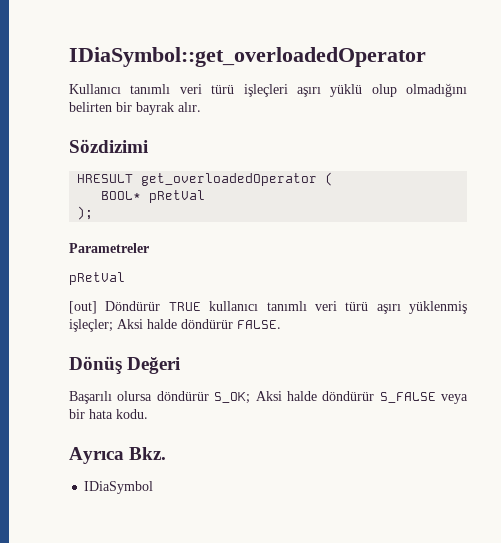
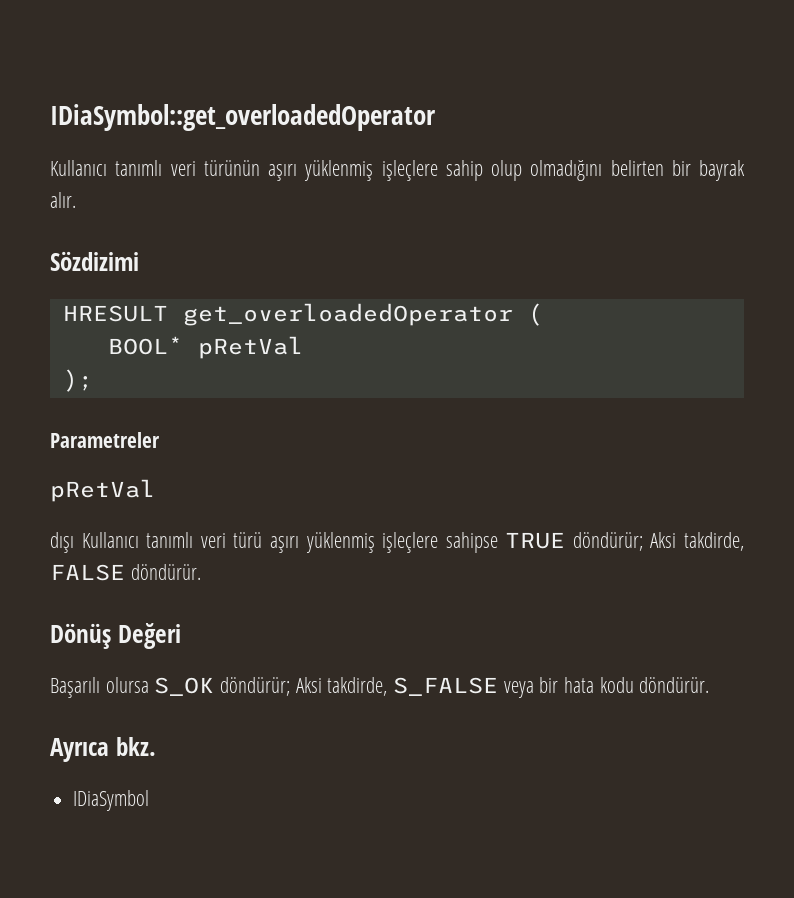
[211,84,363,97] türü işleçleri aşırı yüklü -> [203,160,483,181] türünün aşırı yüklenmiş işleçlere sahip
[69,301,259,314] [out] Döndürür TRUE kullanıcı -> [50,532,139,553] dışı Kullanıcı
[69,319,281,332] işleçler; Aksi halde döndürür FALSE. -> [382,532,745,553] [50,564,201,581] işleçlere sahipse TRUE döndürür; Aksi takdirde, FALSE döndürür.
[156,391,375,404] döndürür S_OK; Aksi halde döndürür -> [154,677,388,696] S_OK döndürür; Aksi takdirde,
[116,409,148,419] kodu. -> [599,677,710,693] kodu döndürür.
[129,447,167,460] Bkz. -> [115,737,156,756] bkz.

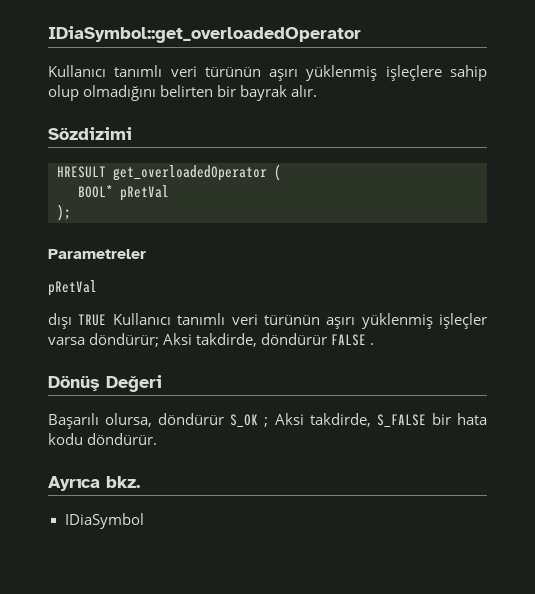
[81,532,745,553] [50,564,201,581] Kullanıcı tanımlı veri türü aşırı yüklenmiş işleçlere sahipse TRUE döndürür; Aksi takdirde, FALSE döndürür. -> [78,313,487,329] [48,333,375,347] TRUE Kullanıcı tanımlı veri türünün aşırı yüklenmiş işleçler varsa döndürür; Aksi takdirde, döndürür FALSE .
[105,677,291,696] olursa S_OK döndürür; -> [105,413,269,428] olursa, döndürür S_OK ;
[503,681,534,698] veya -> (426, 421) none

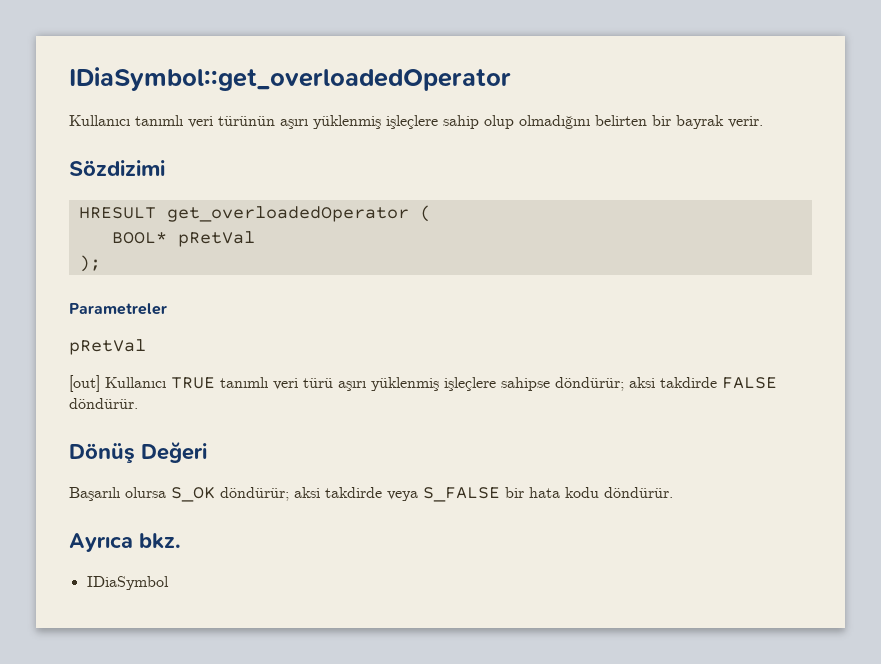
[291,85,318,97] alır. -> [728,116,763,128] verir.
[48,313,487,329] [48,333,375,347] [48,375,162,392] [48,413,371,429] dışı TRUE Kullanıcı tanımlı veri türünün aşırı yüklenmiş işleçler varsa döndürür; Aksi takdirde, döndürür FALSE . // Dönüş Değeri // Başarılı olursa, döndürür S_OK ; Aksi takdirde, -> [69,375,777,392] [69,398,138,409] [69,442,207,463] [69,487,418,502] [out] Kullanıcı TRUE tanımlı veri türü aşırı yüklenmiş işleçlere sahipse döndürür; aksi takdirde FALSE döndürür. // Dönüş Değeri // Başarılı olursa S_OK döndürür; aksi takdirde veya

